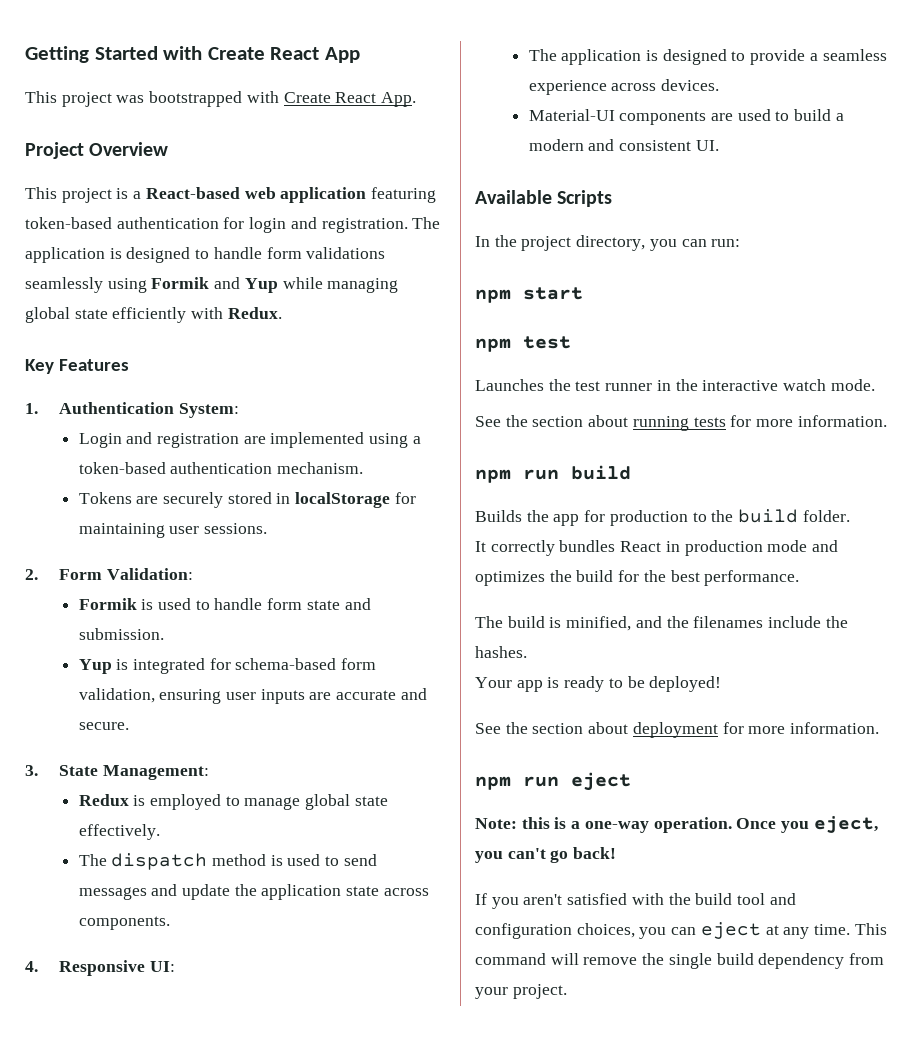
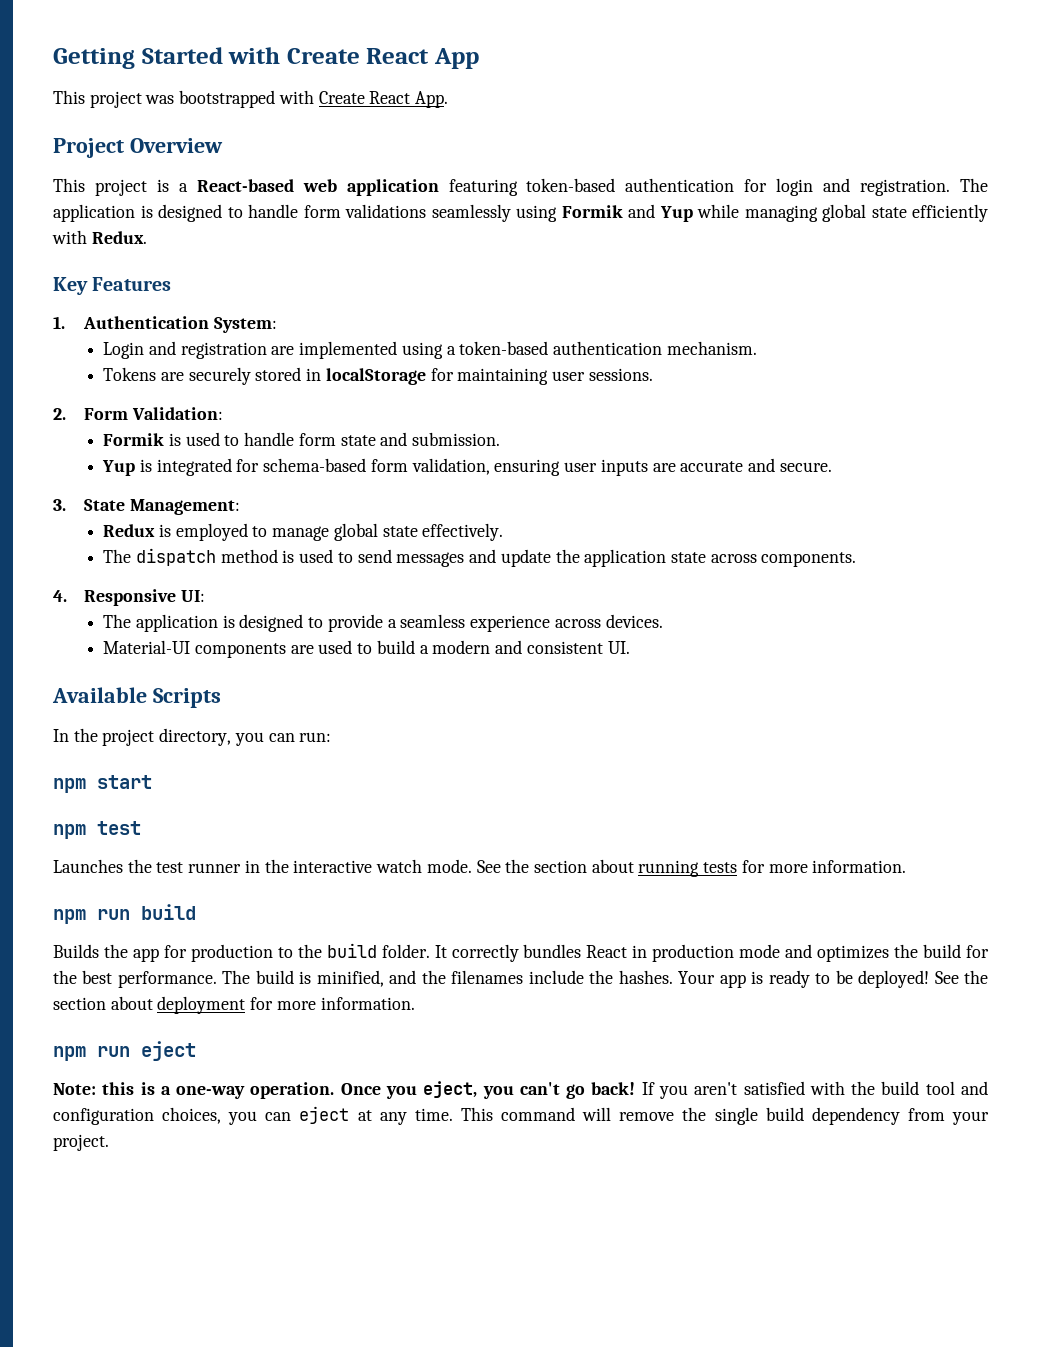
(875, 385) // -> (472, 866) none
(850, 516) // -> (430, 951) none
(800, 578) // -> (217, 979) none
(527, 652) // -> (673, 977) none
(722, 684) // -> (930, 979) none
(617, 853) // -> (636, 1088) none

